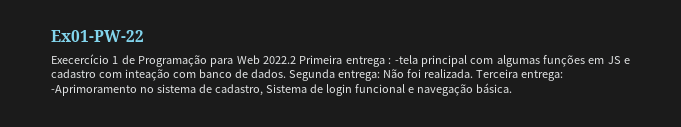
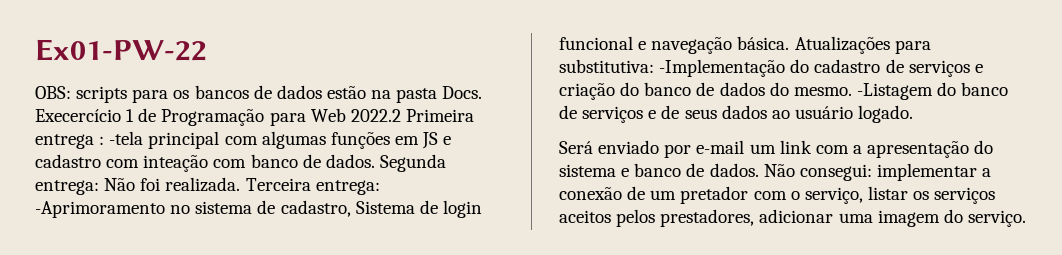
(144, 36) none -> [35,85,483,103] OBS: scripts para os bancos de dados estão na pasta Docs.
(512, 88) none -> [794,36,931,54] [559,59,983,77] [559,82,1009,100] [559,105,914,123] [559,140,994,158] [559,163,992,181] [559,186,996,204] [559,209,1026,227] Atualizações para substitutiva: -Implementação do cadastro de serviços e criação do banco de dados do mesmo. -Listagem do banco de serviços e de seus dados ao usuário logado. // Será enviado por e-mail um link com a apresentação do sistema e banco de dados. Não consegui: implementar a conexão de um pretador com o serviço, listar os serviços aceitos pelos prestadores, adicionar uma imagem do serviço.

